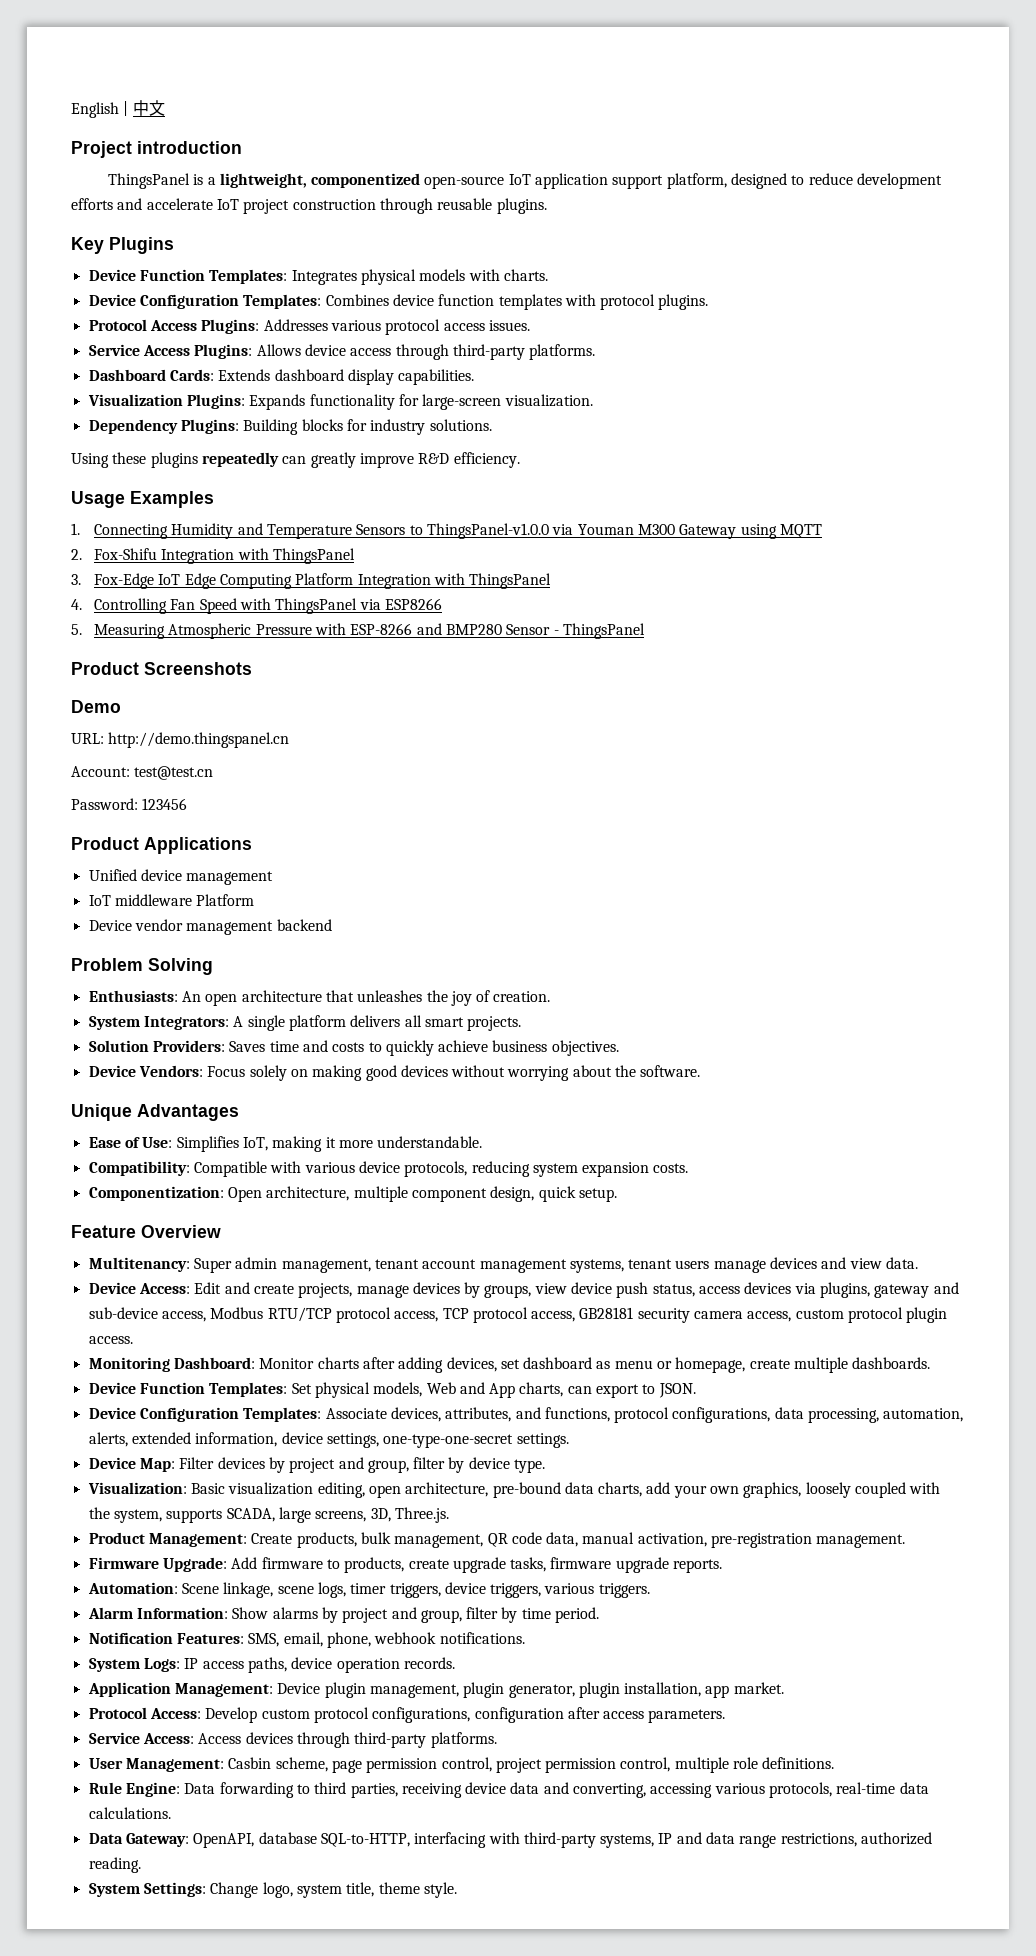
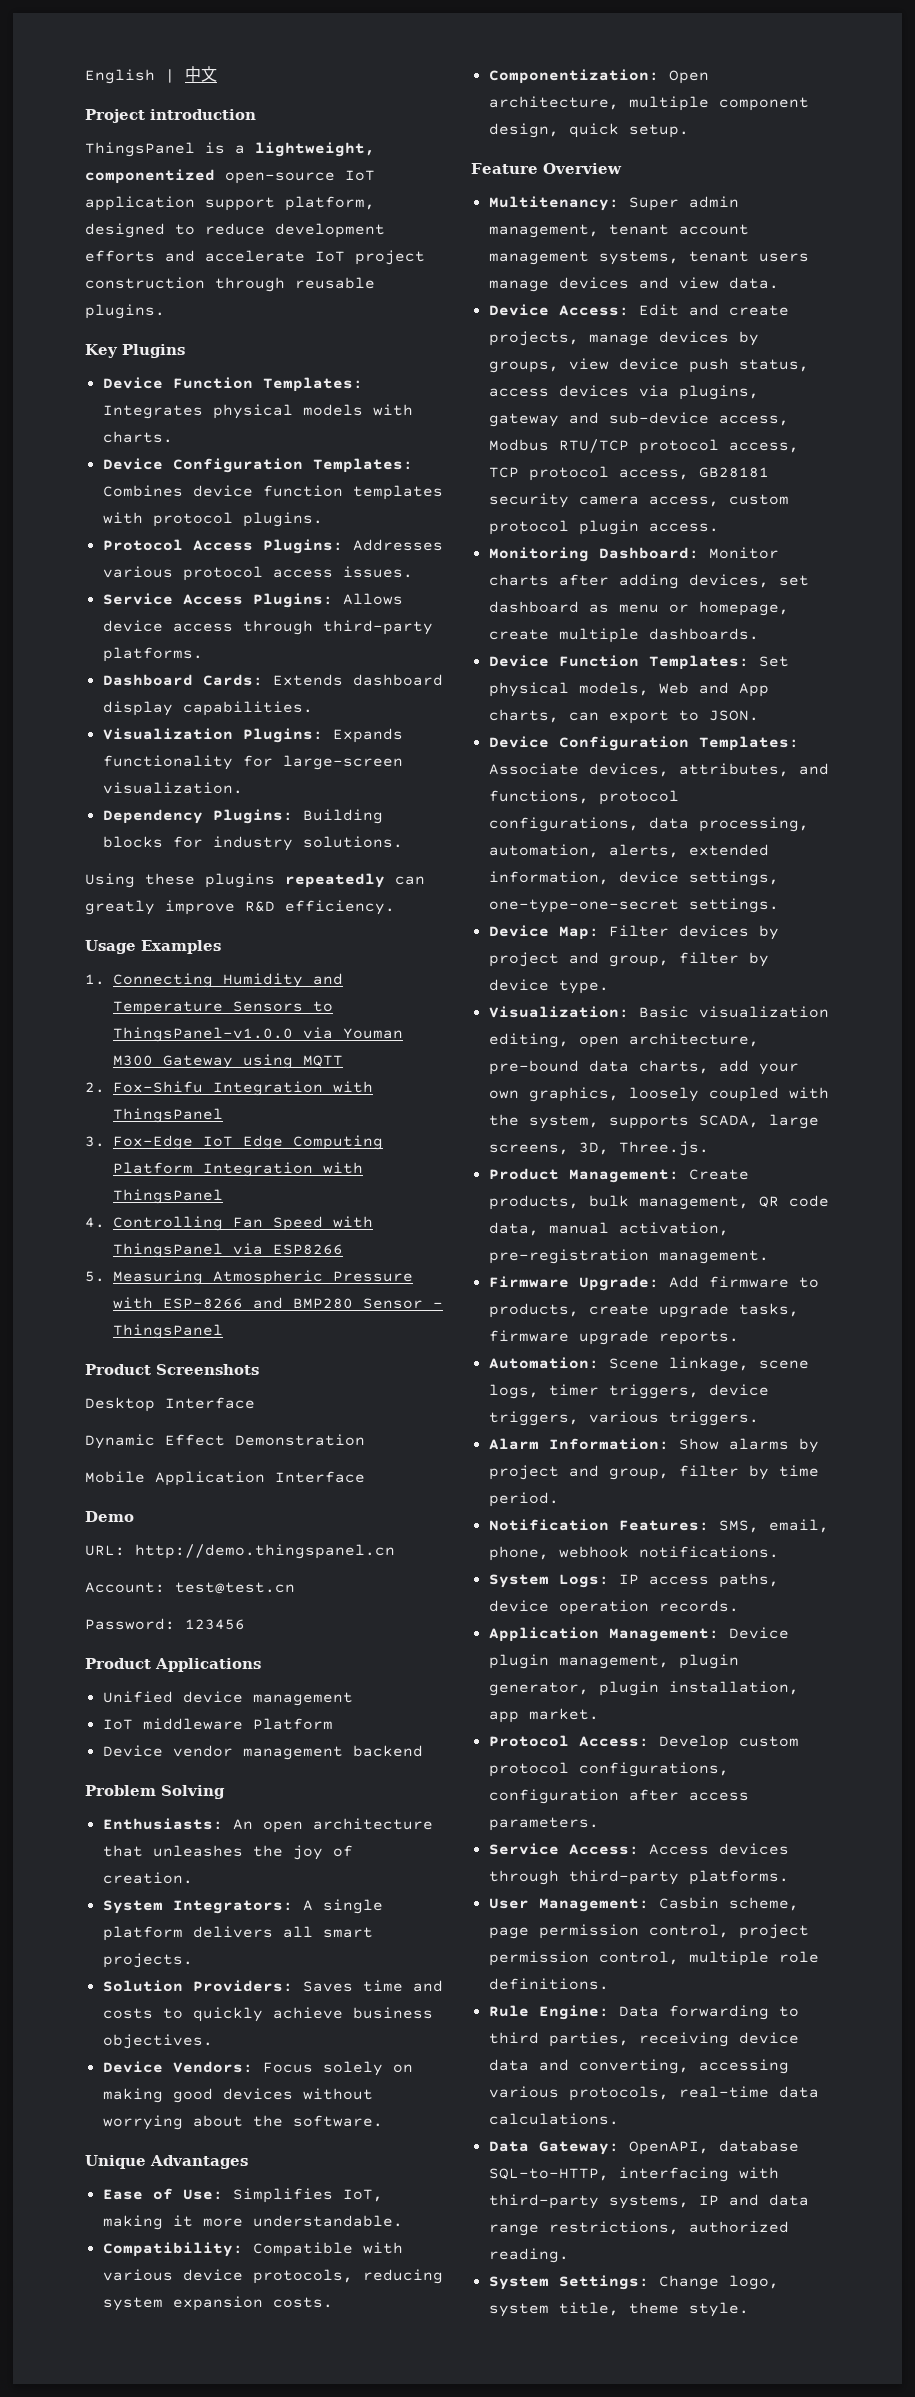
(252, 668) none -> [85,1397,255,1412] [85,1434,365,1449] [85,1471,365,1486] // Desktop Interface // Dynamic Effect Demonstration // Mobile Application Interface

